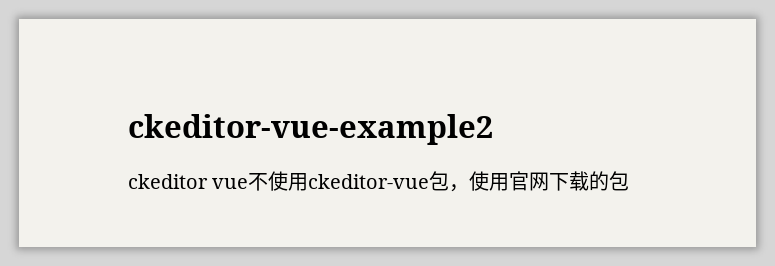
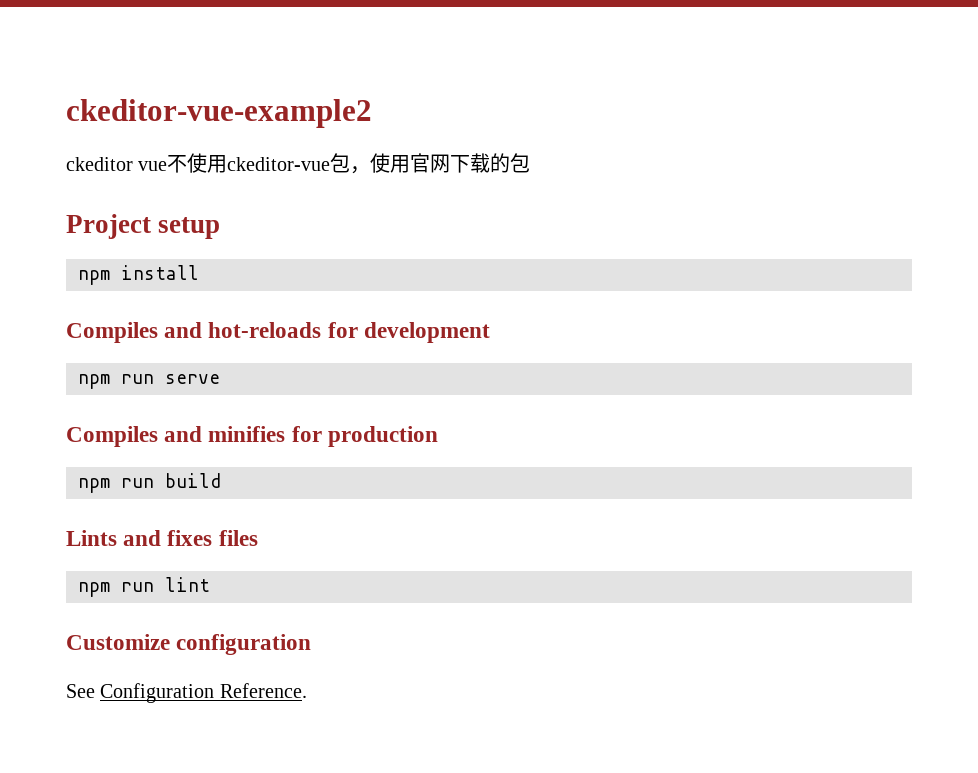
(630, 181) none -> [66,214,221,239] [78,265,199,285] [66,322,490,343] [78,374,220,389] [66,426,438,447] [78,473,221,493] [66,530,258,546] [78,577,210,597] [66,634,312,655] [66,683,307,703] // Project setup // npm install // Compiles and hot-reloads for development // npm run serve // Compiles and minifies for production // npm run build // Lints and fixes files // npm run lint // Customize configuration // See Configuration Reference.

